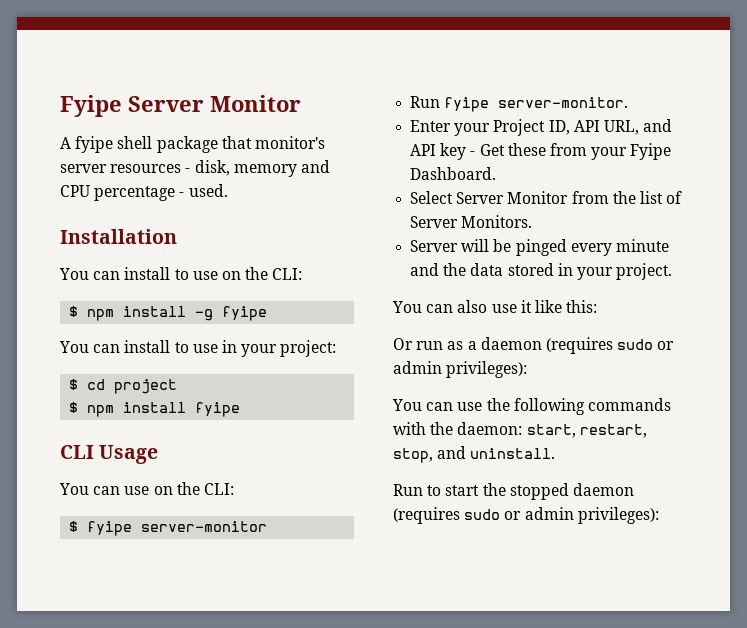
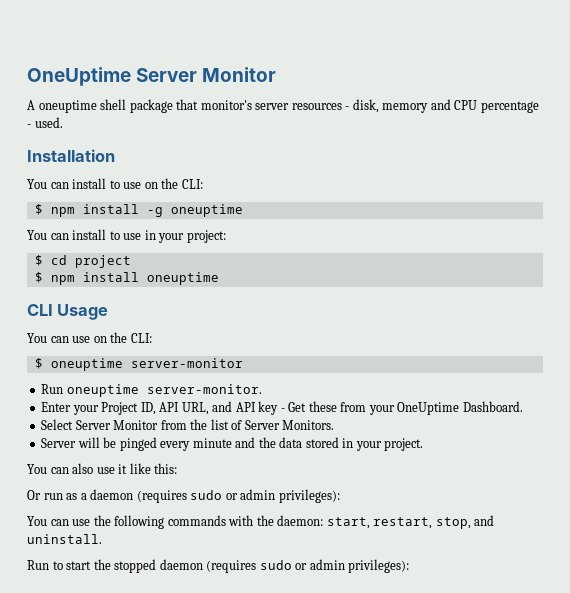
[60,95,122,117] Fyipe -> [27,67,131,86] OneUptime
[75,136,114,153] fyipe -> [38,100,97,113] oneuptime
[222,306,268,321] fyipe -> [170,204,243,217] oneuptime
[195,402,241,417] fyipe -> [146,272,219,285] oneuptime
[87,521,133,536] fyipe -> [50,358,123,371] oneuptime
[444,97,490,112] fyipe -> [66,384,139,397] oneuptime
[630,143,672,160] Fyipe -> [397,402,460,415] OneUptime

